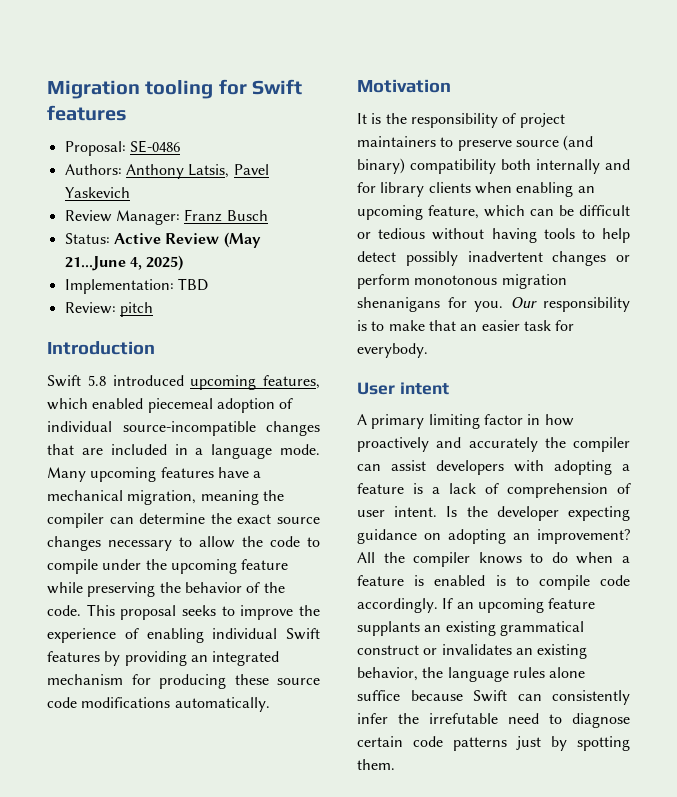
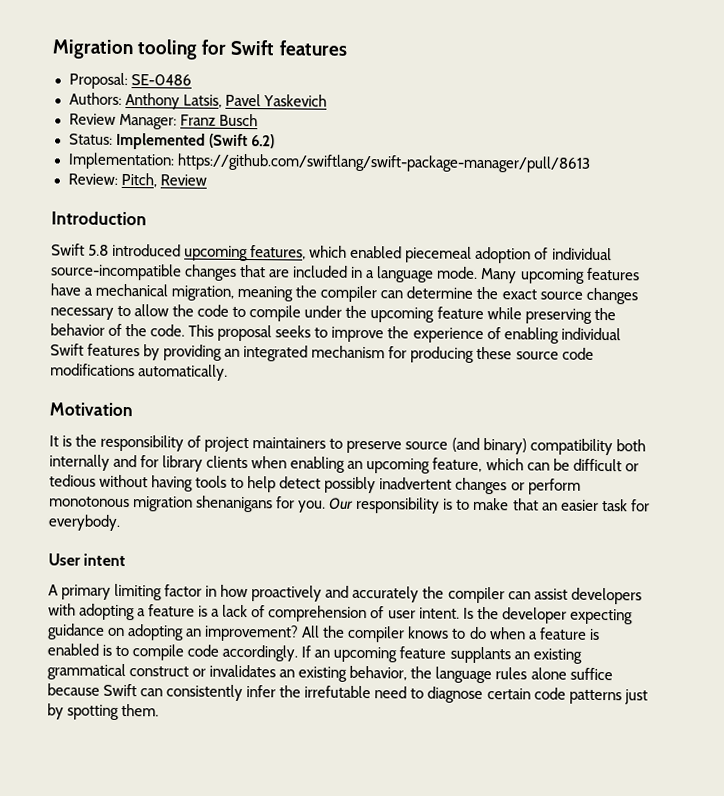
[113,232,261,248] [64,255,184,271] Active Review (May 21...June 4, 2025) -> [115,132,275,150] Implemented (Swift 6.2)
[177,278,208,291] TBD -> [176,153,591,173] https://github.com/swiftlang/swift-package-manager/pull/8613
[119,302,153,317] pitch -> [120,172,207,188] Pitch, Review

